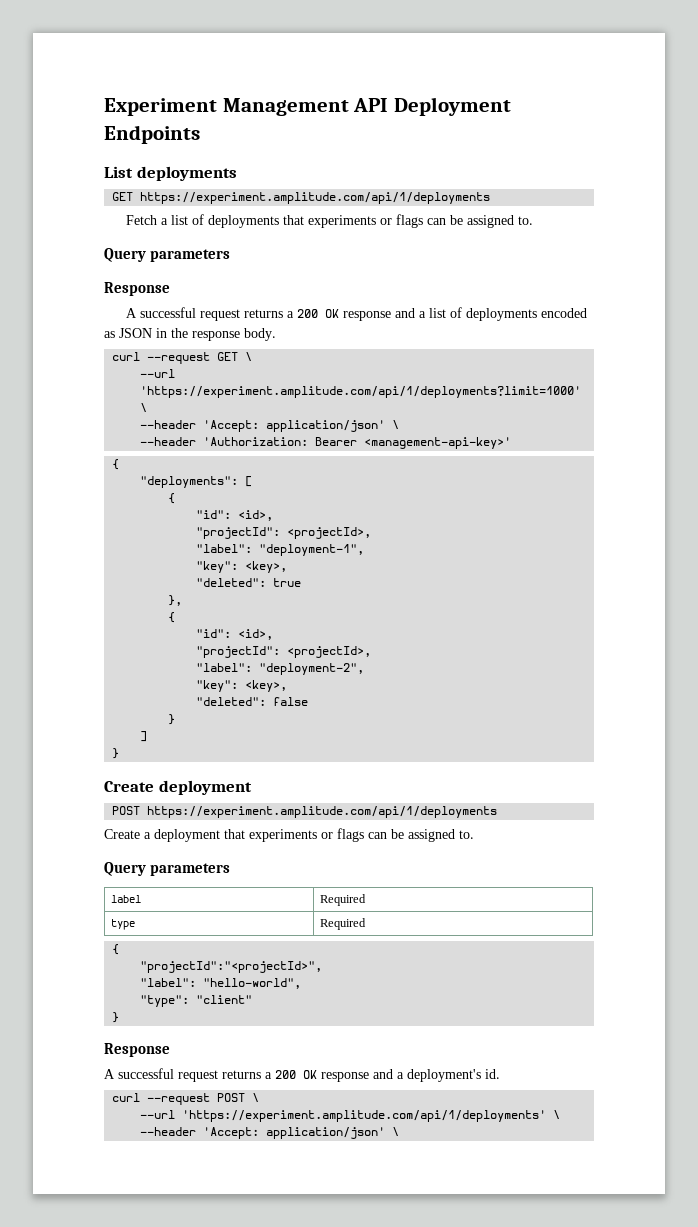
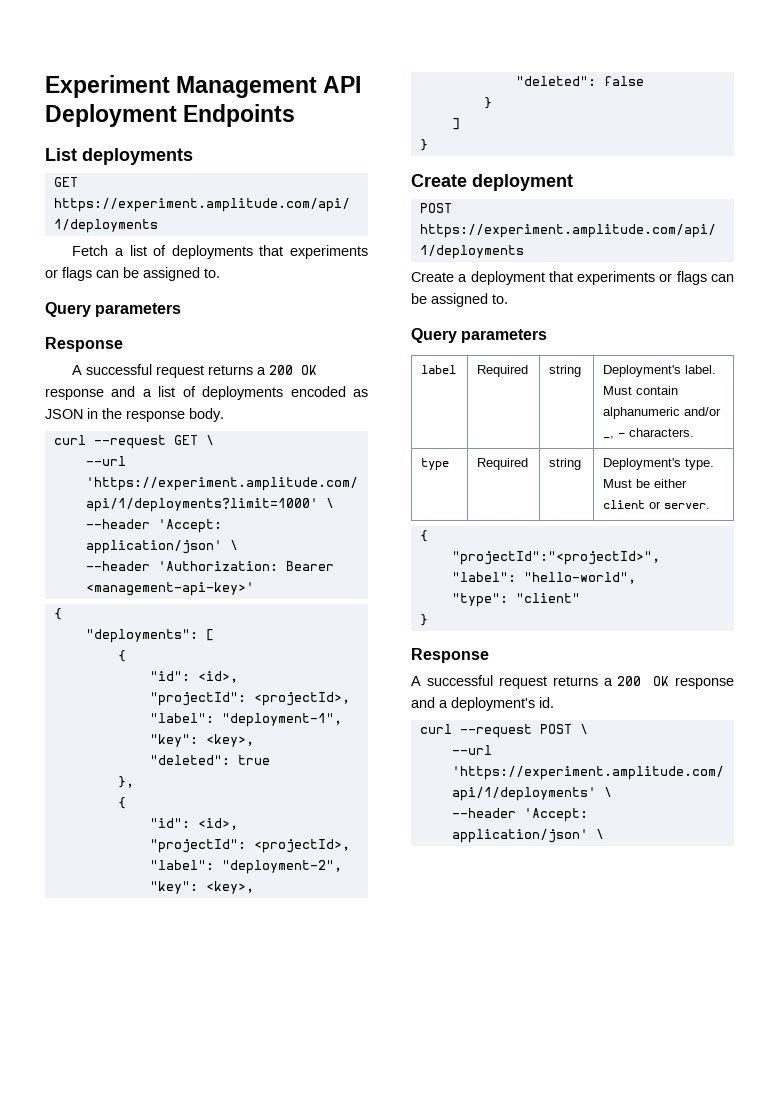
[110,919,135,930] [319,918,366,930] // type | Required -> [549,365,582,377] [603,365,717,377] [603,386,679,395] [603,407,722,419] [603,428,695,439] [421,458,450,470] [477,458,529,470] [549,458,582,470] [603,458,715,470] [603,479,688,488] [603,500,711,509] | string | Deployment's label. Must contain alphanumeric and/or _, - characters. // type | Required | string | Deployment's type. Must be either client or server.

